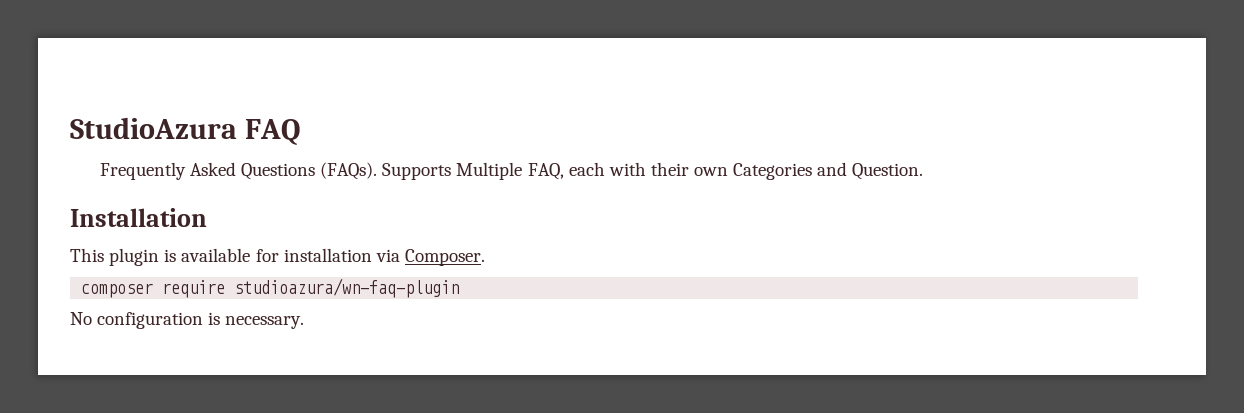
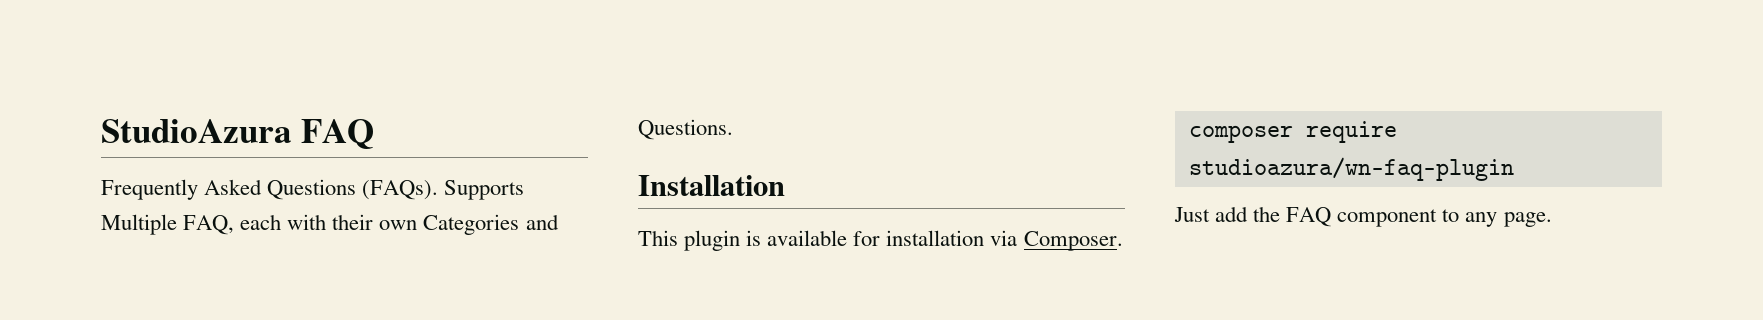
[852,163,924,180] Question. -> [638,119,733,140] Questions.
[70,312,305,329] No configuration is necessary. -> [1174,206,1552,227] Just add the FAQ component to any page.

